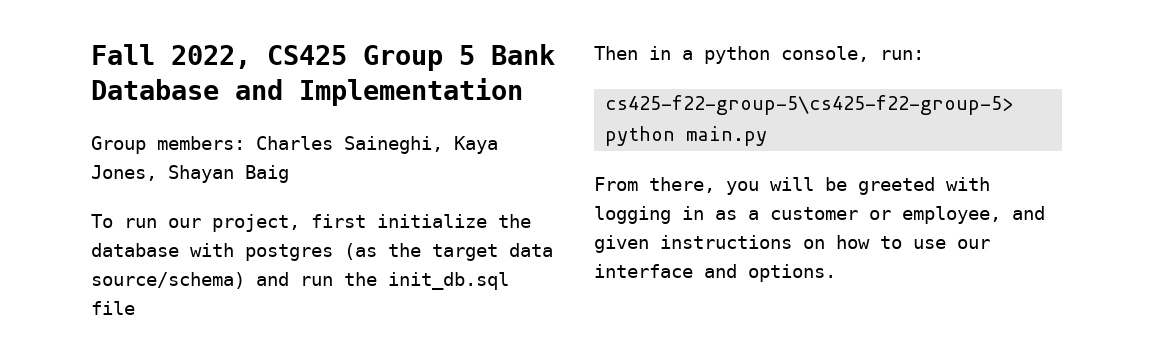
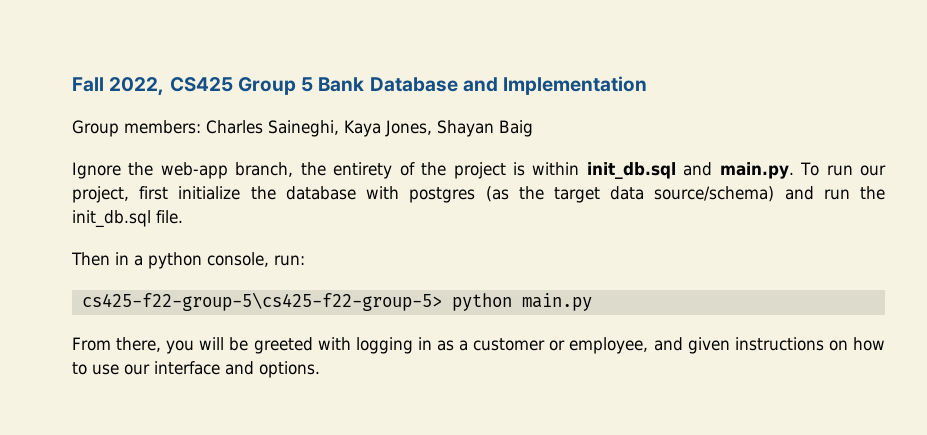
(289, 174) none -> [72,162,794,180] Ignore the web-app branch, the entirety of the project is within init_db.sql and main.py.
[91,301,135,315] file -> [156,210,183,224] file.

